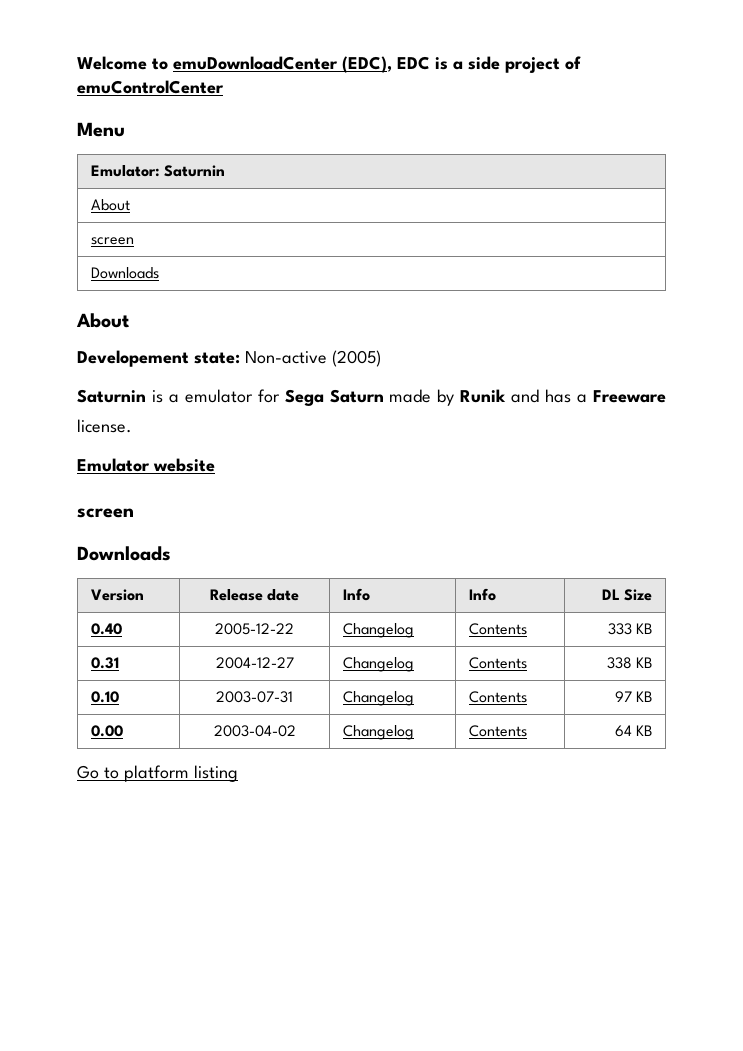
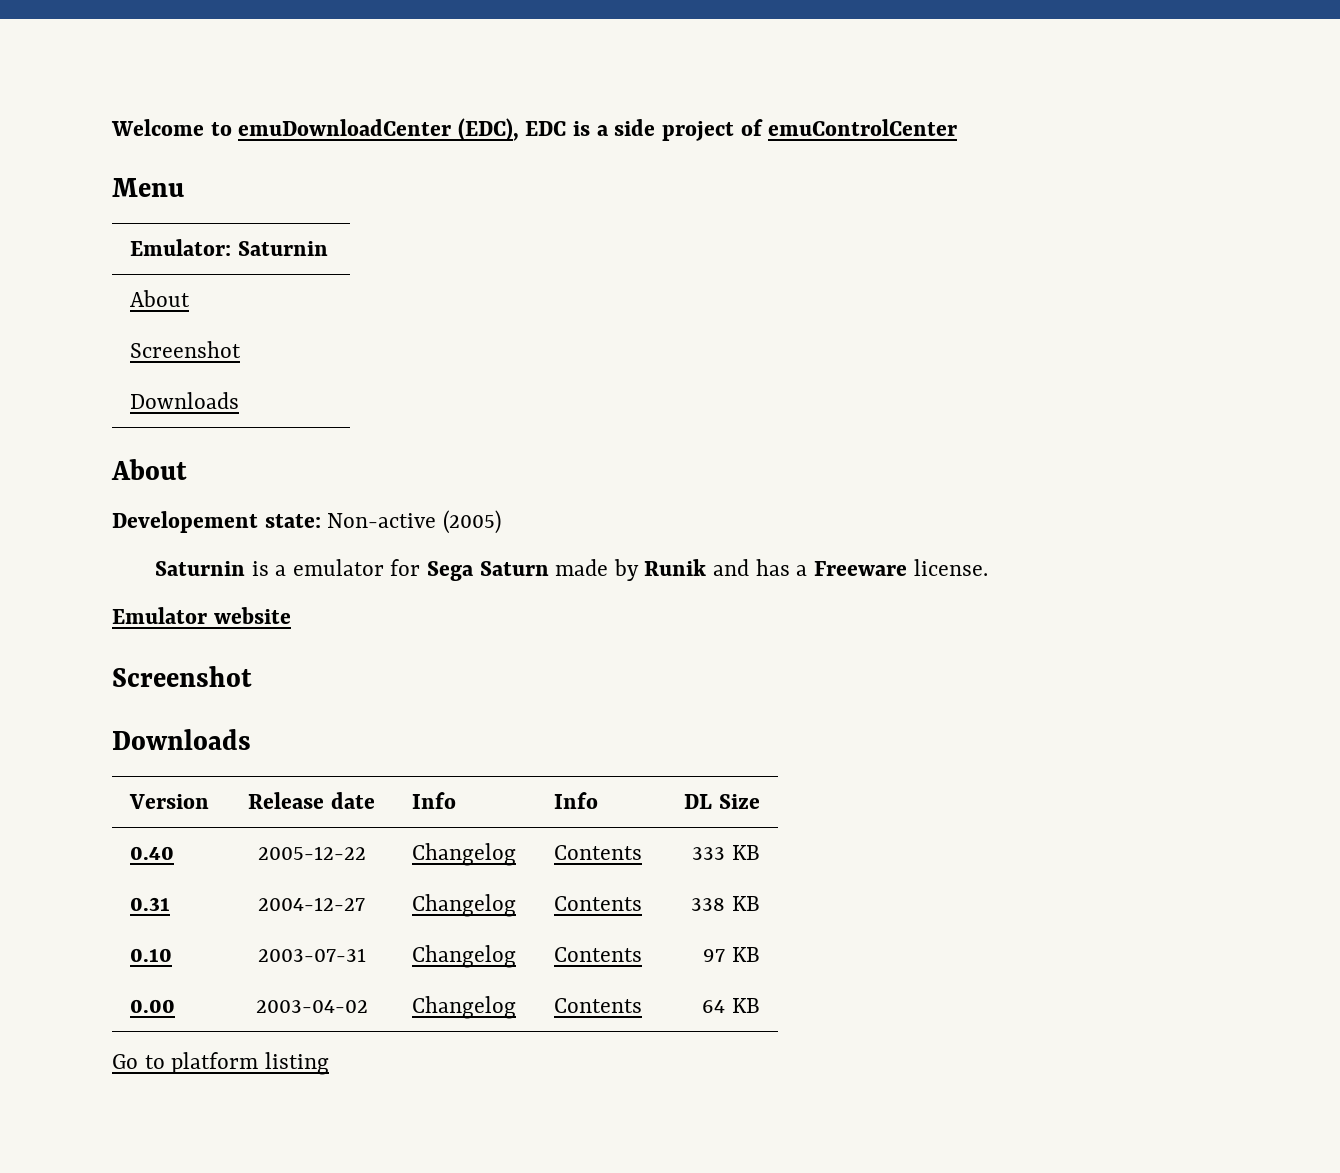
[90,237,134,245] screen -> [130,341,242,358] Screenshot
[77,508,134,518] screen -> [112,666,252,687] Screenshot

